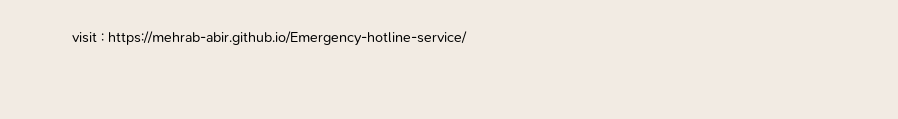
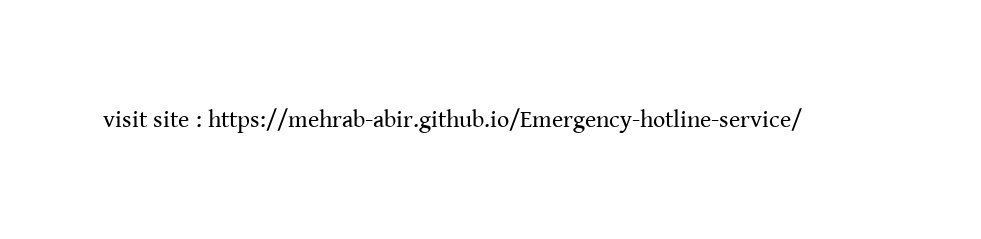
(97, 37) none -> [153,111,190,127] site

